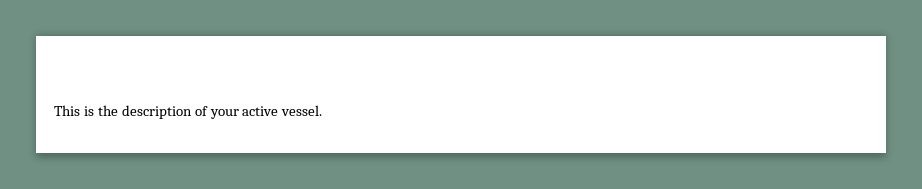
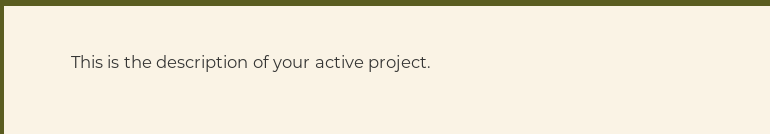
[281,105,323,116] vessel. -> [368,55,432,72] project.

